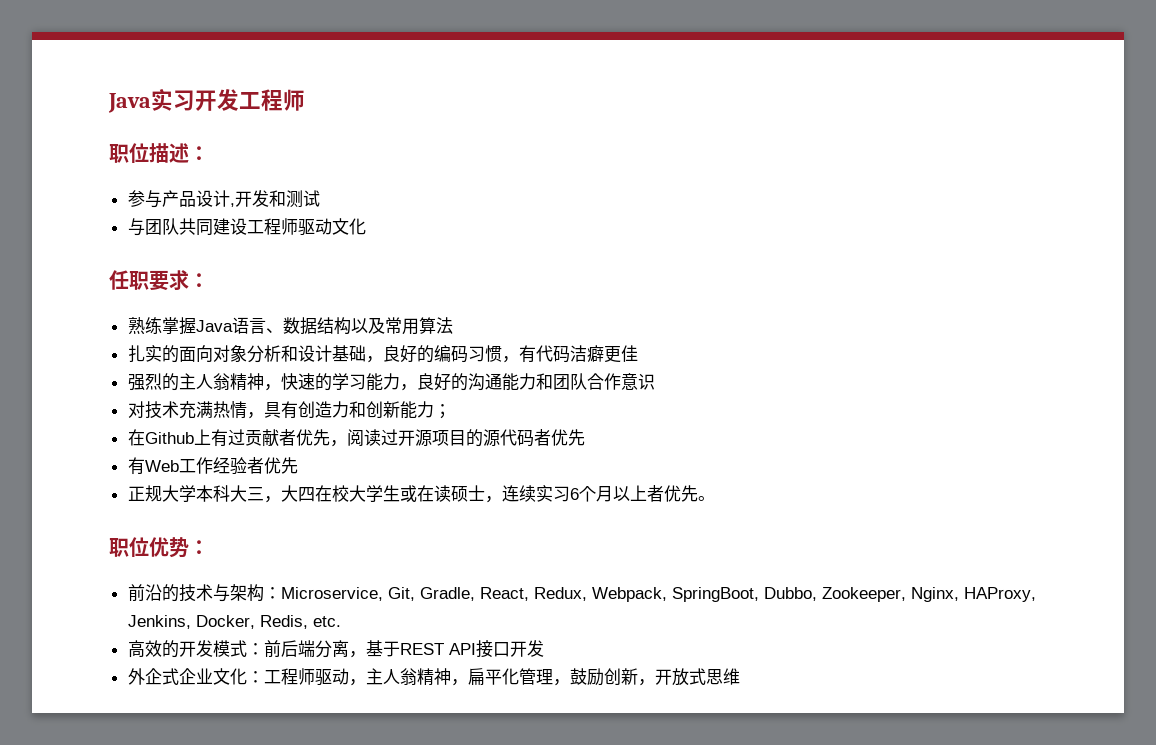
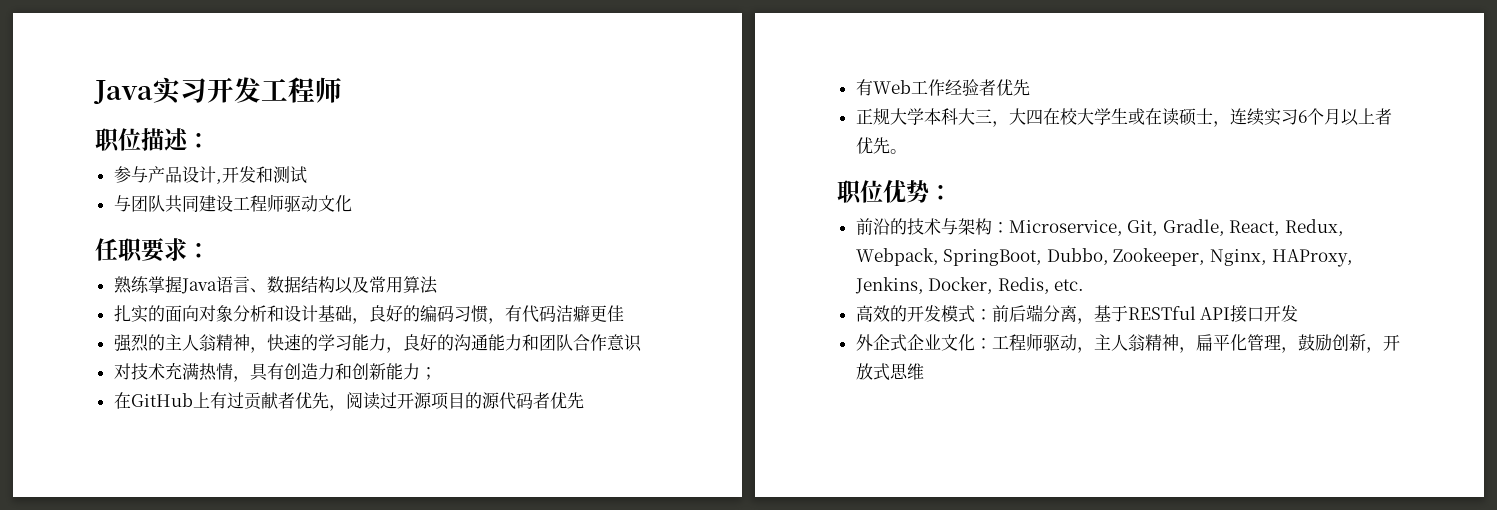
[144,432,194,444] Github -> [130,393,193,407] GitHub
[399,643,444,655] REST -> [1127,306,1196,320] RESTful

